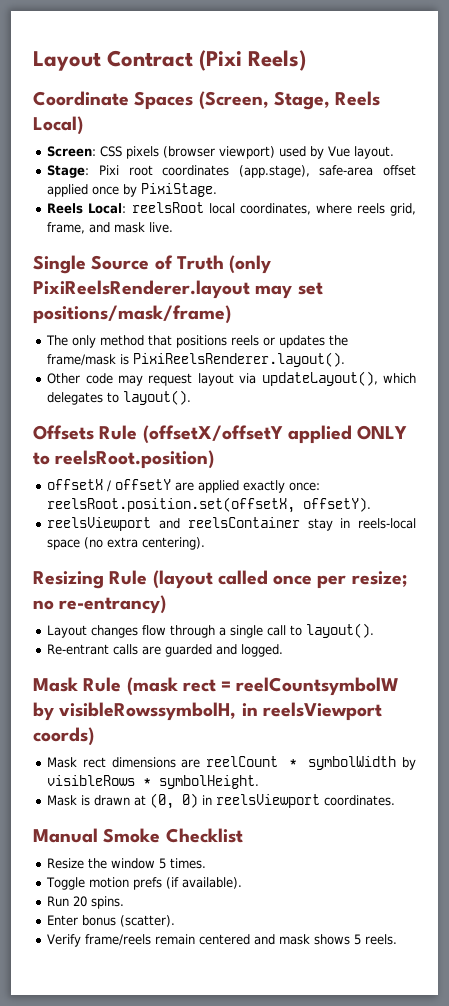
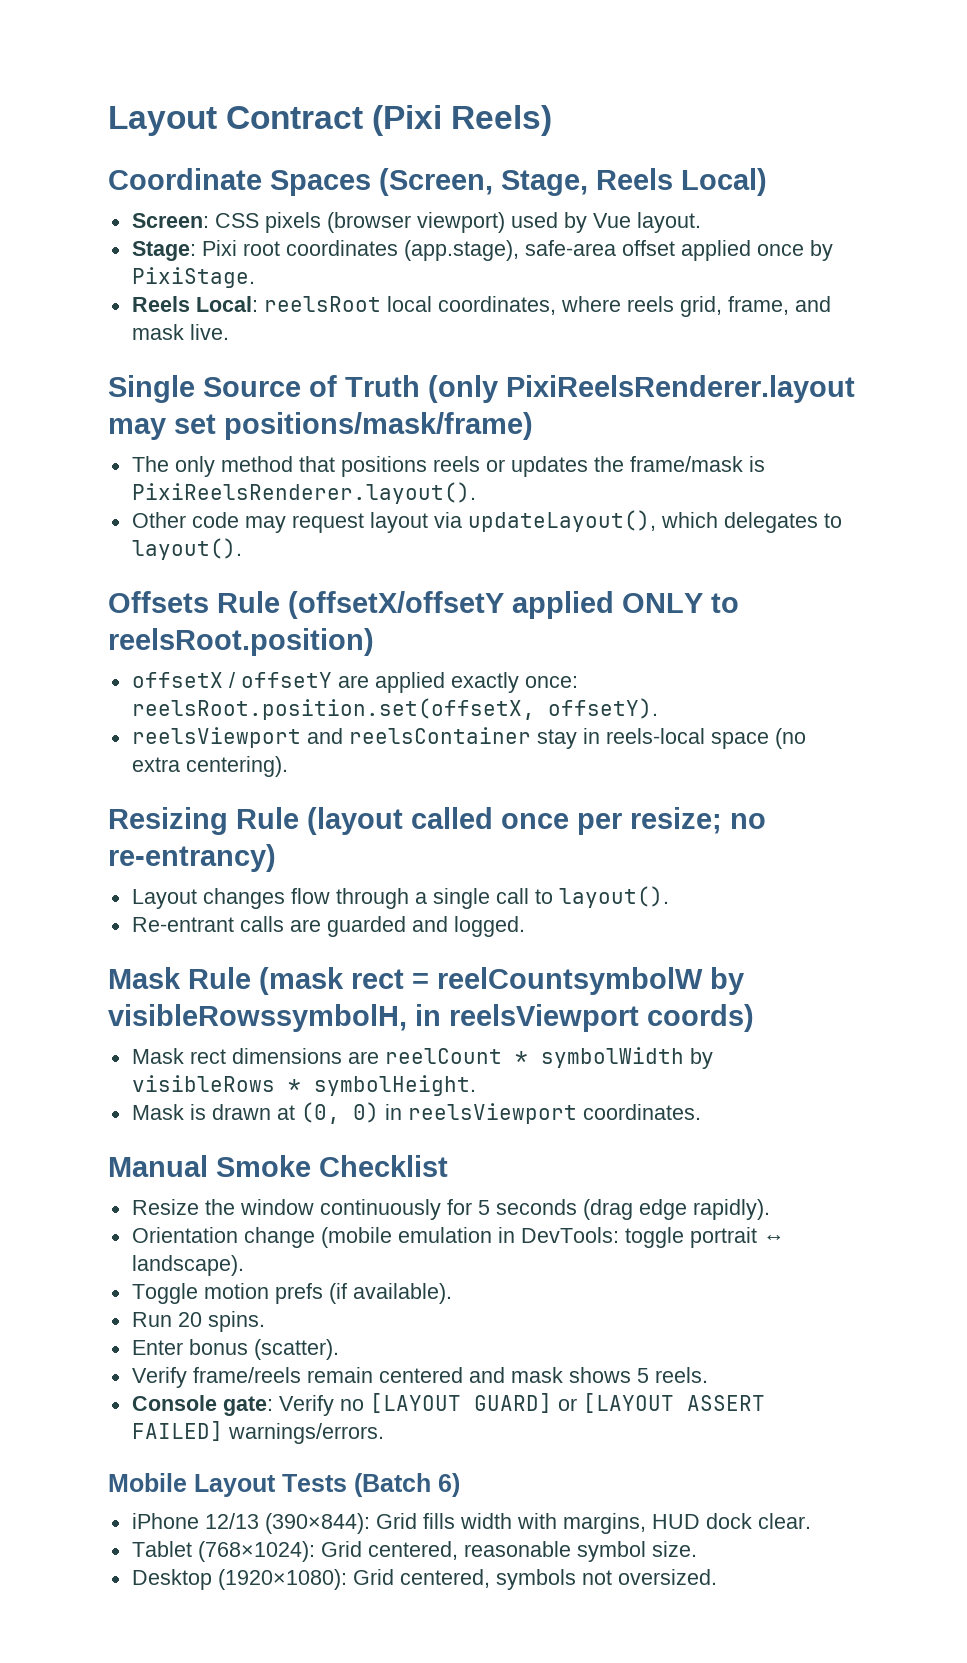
[159,858,207,869] 5 times. -> [319,1199,770,1220] [131,1227,785,1248] [131,1255,244,1276] continuously for 5 seconds (drag edge rapidly). // Orientation change (mobile emulation in DevTools: toggle portrait ↔ landscape).
(398, 939) none -> [131,1393,765,1416] [131,1421,384,1444] [108,1473,460,1497] [131,1513,811,1534] [131,1541,697,1562] [131,1569,717,1590] // Console gate: Verify no [LAYOUT GUARD] or [LAYOUT ASSERT FAILED] warnings/errors. // Mobile Layout Tests (Batch 6) // iPhone 12/13 (390×844): Grid fills width with margins, HUD dock clear. // Tablet (768×1024): Grid centered, reasonable symbol size. // Desktop (1920×1080): Grid centered, symbols not oversized.

